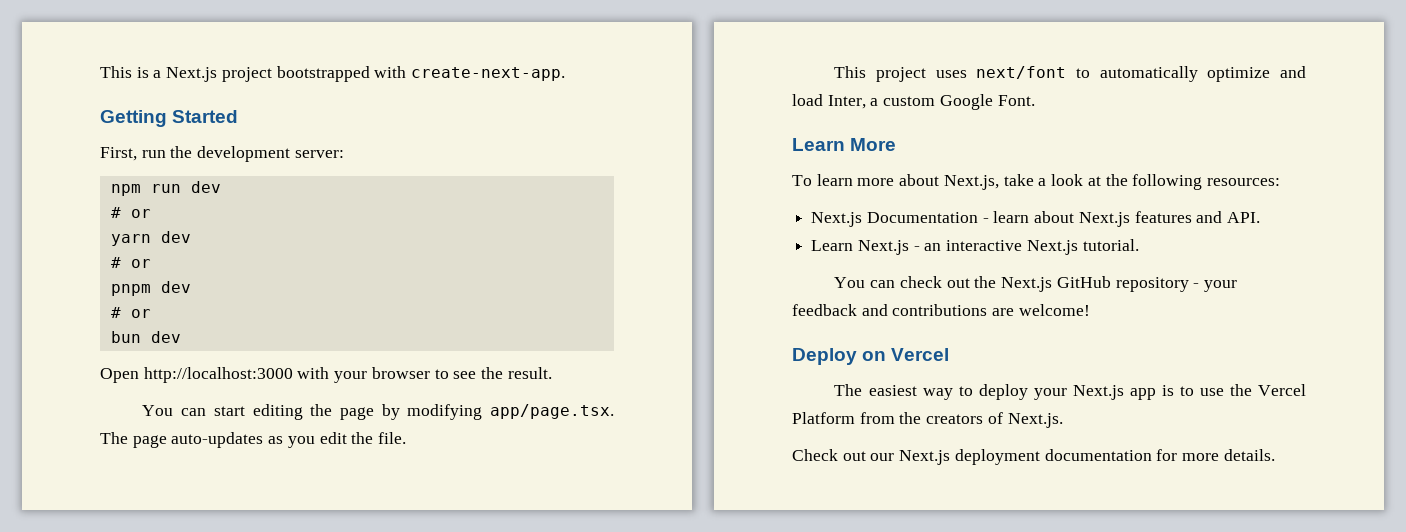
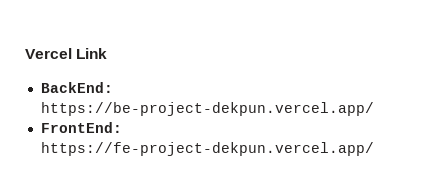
[100,66,566,82] [100,110,239,127] [100,146,344,162] [110,181,221,196] [110,207,151,218] [110,231,191,246] [110,257,151,268] [110,281,191,296] [110,307,151,318] [110,331,181,343] [100,367,552,383] [142,404,614,420] [100,432,407,448] [834,66,1306,82] [792,94,1035,110] [792,138,897,151] [792,174,1280,190] [811,211,1261,227] [811,239,1139,255] [834,276,1238,292] [792,304,1090,316] [792,348,950,365] [834,384,1306,400] [792,412,1063,428] [792,449,1275,465] This is a Next.js project bootstrapped with create-next-app. // Getting Started // First, run the development server: // npm run dev // # or // yarn dev // # or // pnpm dev // # or // bun dev // Open http://localhost:3000 with your browser to see the result. // You can start editing the page by modifying app/page.tsx. The page auto-updates as you edit the file. // This project uses next/font to automatically optimize and load Inter, a custom Google Font. // Learn More // To learn more about Next.js, take a look at the following resources: // Next.js Documentation - learn about Next.js features and API. // Learn Next.js - an interactive Next.js tutorial. // You can check out the Next.js GitHub repository - your feedback and contributions are welcome! // Deploy on Vercel // The easiest way to deploy your Next.js app is to use the Vercel Platform from the creators of Next.js. // Check out our Next.js deployment documentation for more details. -> [25,48,108,59] [40,82,113,93] [40,102,374,116] [40,122,122,133] [40,142,374,156] Vercel Link // BackEnd: https://be-project-dekpun.vercel.app/ // FrontEnd: https://fe-project-dekpun.vercel.app/

